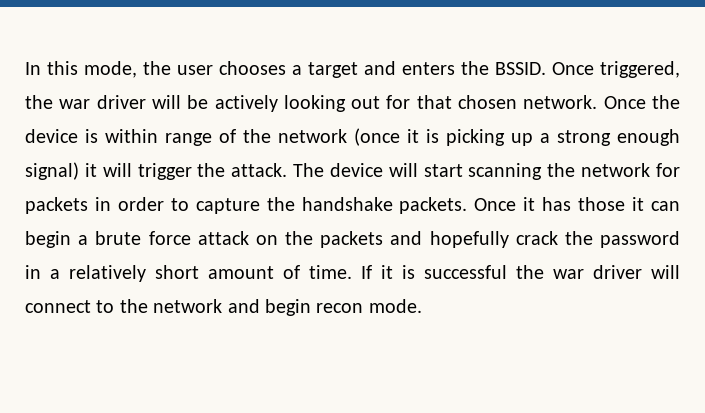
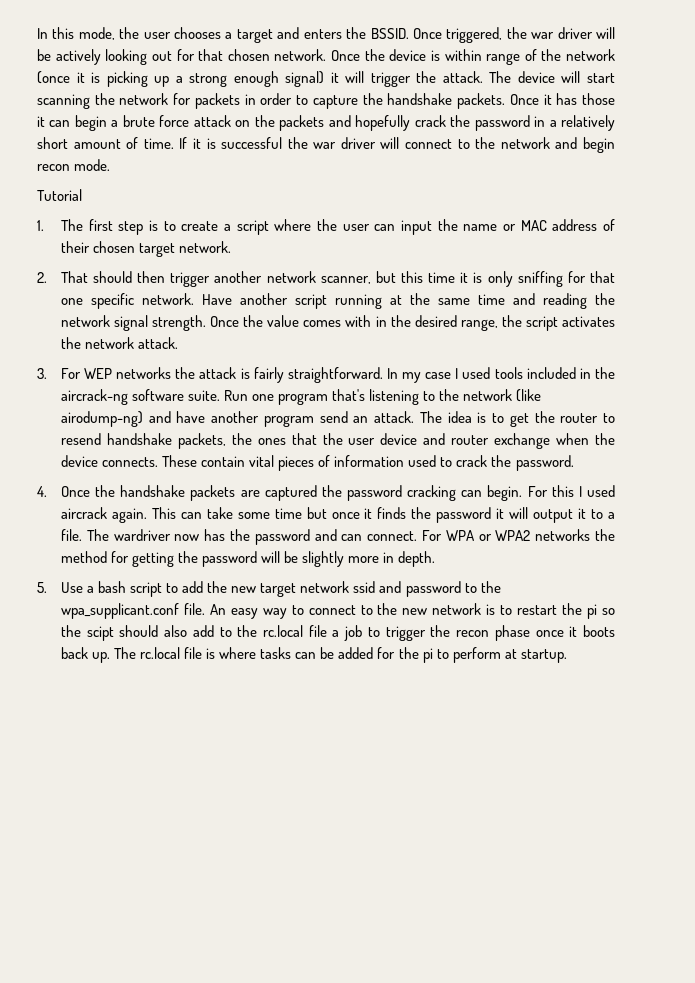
(422, 306) none -> [37,189,82,201] [37,219,616,235] [60,241,232,257] [37,271,615,287] [60,293,615,309] [60,315,616,331] [60,337,179,349] [37,367,616,383] [60,389,542,405] [60,411,615,427] [60,433,616,449] [60,455,574,471] [37,485,616,501] [60,507,616,523] [60,529,616,545] [60,551,436,567] [37,581,501,597] [60,603,616,619] [60,625,615,641] [60,647,567,663] // Tutorial // 1. The first step is to create a script where the user can input the name or MAC address of their chosen target network. // 2. That should then trigger another network scanner, but this time it is only sniffing for that one specific network. Have another script running at the same time and reading the network signal strength. Once the value comes with in the desired range, the script activates the network attack. // 3. For WEP networks the attack is fairly straightforward. In my case I used tools included in the aircrack-ng software suite. Run one program that's listening to the network (like airodump-ng) and have another program send an attack. The idea is to get the router to resend handshake packets, the ones that the user device and router exchange when the device connects. These contain vital pieces of information used to crack the password. // 4. Once the handshake packets are captured the password cracking can begin. For this I used aircrack again. This can take some time but once it finds the password it will output it to a file. The wardriver now has the password and can connect. For WPA or WPA2 networks the method for getting the password will be slightly more in depth. // 5. Use a bash script to add the new target network ssid and password to the wpa_supplicant.conf file. An easy way to connect to the new network is to restart the pi so the scipt should also add to the rc.local file a job to trigger the recon phase once it boots back up. The rc.local file is where tasks can be added for the pi to perform at startup.

